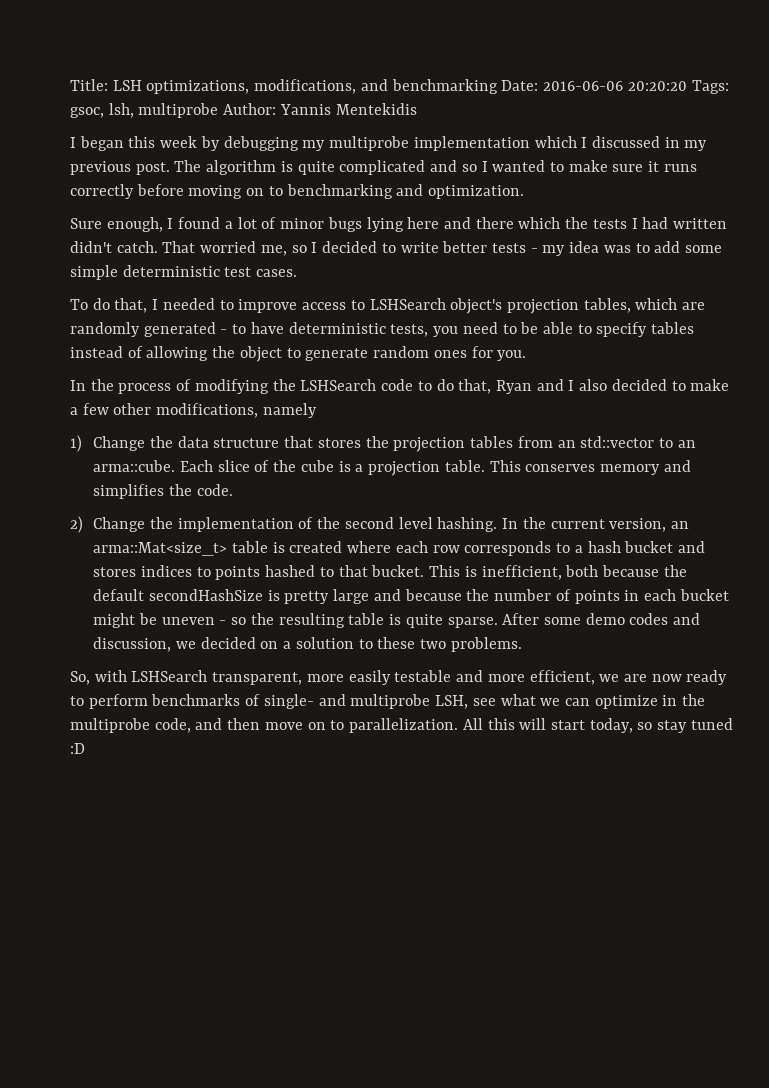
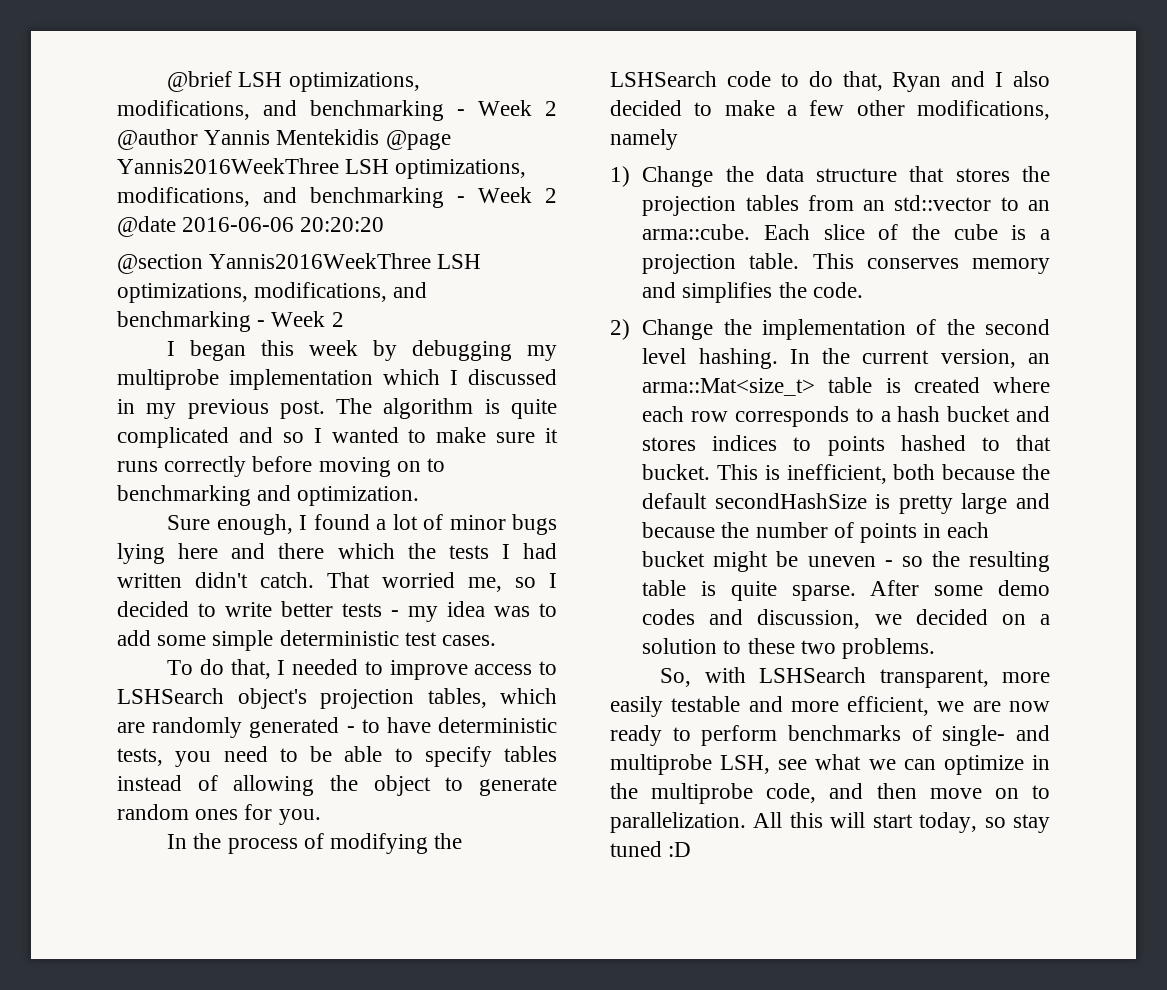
[70,79,729,94] [70,103,417,118] Title: LSH optimizations, modifications, and benchmarking Date: 2016-06-06 20:20:20 Tags: gsoc, lsh, multiprobe Author: Yannis Mentekidis -> [167,71,420,92] [117,100,557,121] [117,129,451,150] [117,158,527,179] [117,187,557,208] [117,216,385,237] [117,253,482,274] [117,282,428,303] [117,311,344,332] @brief LSH optimizations, modifications, and benchmarking - Week 2 @author Yannis Mentekidis @page Yannis2016WeekThree LSH optimizations, modifications, and benchmarking - Week 2 @date 2016-06-06 20:20:20 // @section Yannis2016WeekThree LSH optimizations, modifications, and benchmarking - Week 2

